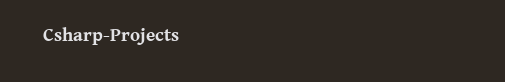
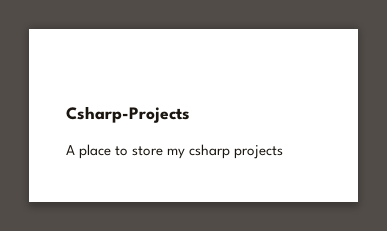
(179, 36) none -> [66,144,284,159] // A place to store my csharp projects

